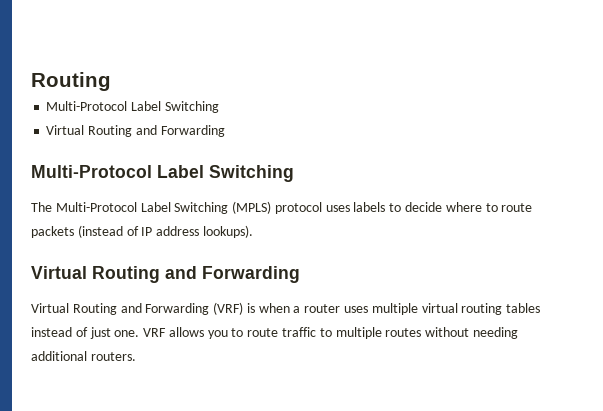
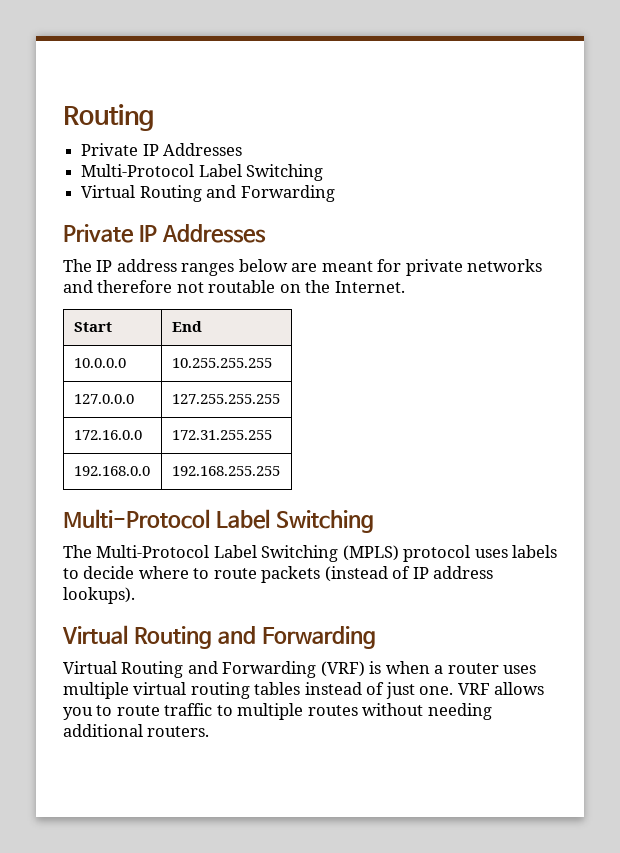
[31,72,111,91] Routing -> [63,104,154,131] [81,143,243,156] Routing // Private IP Addresses
(225, 131) none -> [63,224,266,243] [63,259,543,276] [63,280,405,293] [73,322,112,332] [171,321,202,332] [73,358,126,368] [171,358,272,368] [73,394,134,404] [171,394,280,404] [73,430,142,440] [171,430,272,440] [73,466,150,476] [171,466,280,476] // Private IP Addresses // The IP address ranges below are meant for private networks and therefore not routable on the Internet. // Start | End // 10.0.0.0 | 10.255.255.255 // 127.0.0.0 | 127.255.255.255 // 172.16.0.0 | 172.31.255.255 // 192.168.0.0 | 192.168.255.255

